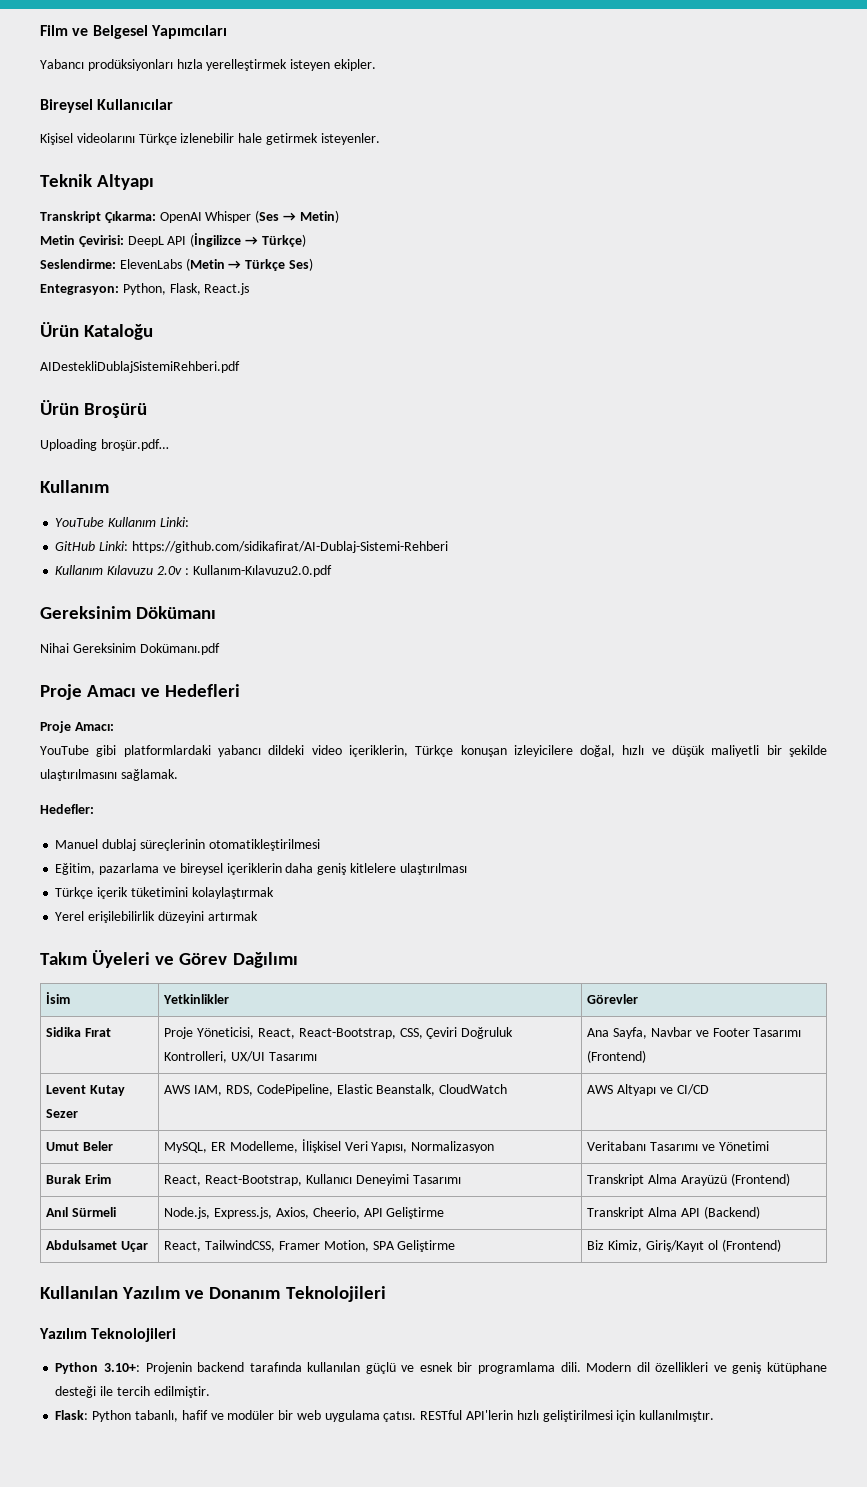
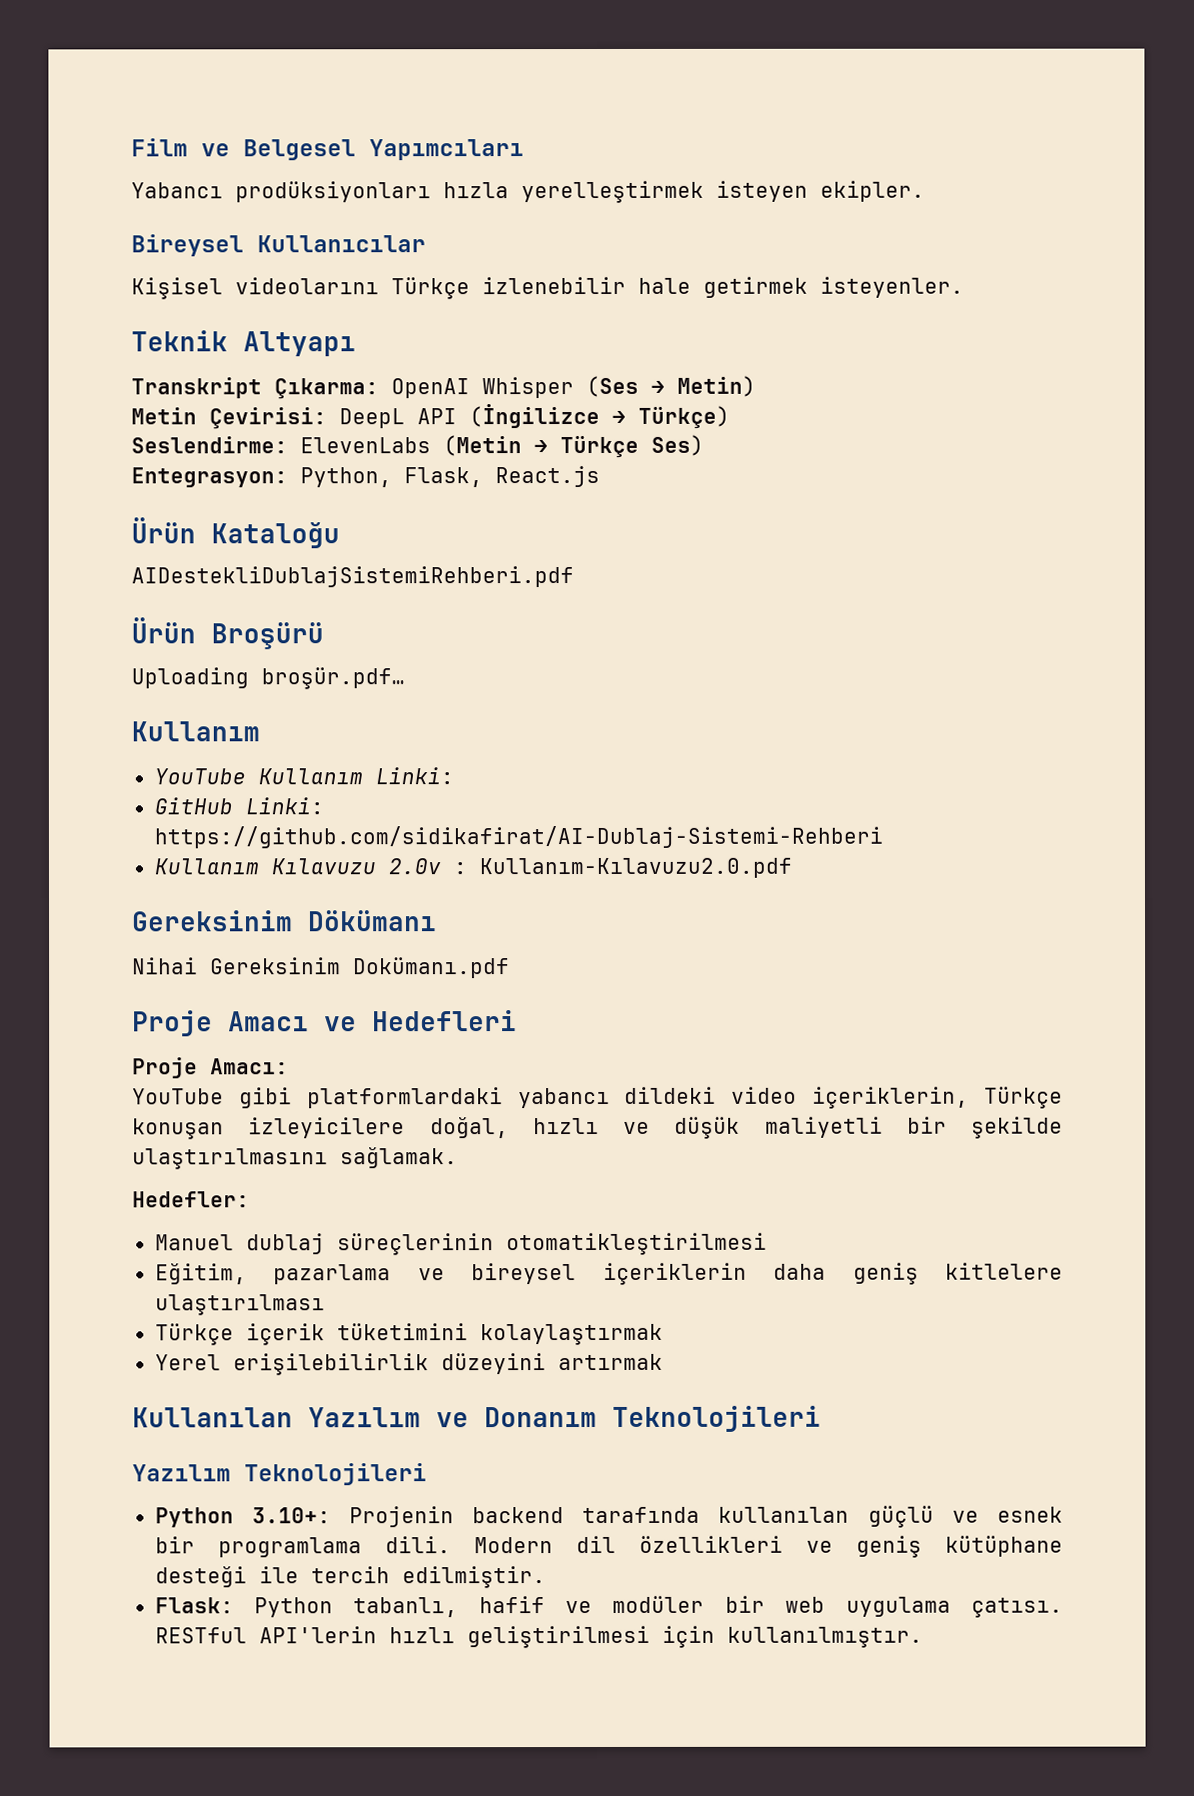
[40,950,298,968] [46,992,71,1004] [163,994,230,1004] [587,994,639,1004] [46,1027,112,1037] [164,1027,514,1039] [164,1051,317,1063] [587,1027,802,1039] [587,1050,647,1063] [46,1085,126,1096] [46,1109,79,1118] [164,1084,508,1096] [587,1084,709,1096] [46,1141,114,1151] [164,1139,495,1153] [587,1141,769,1151] [46,1174,112,1184] [164,1174,461,1186] [587,1173,790,1186] [46,1207,117,1217] [164,1207,445,1219] [587,1206,760,1219] [46,1240,149,1252] [164,1240,456,1252] [587,1239,781,1252] // Takım Üyeleri ve Görev Dağılımı // İsim | Yetkinlikler | Görevler // Sidika Fırat | Proje Yöneticisi, React, React-Bootstrap, CSS, Çeviri Doğruluk Kontrolleri, UX/UI Tasarımı | Ana Sayfa, Navbar ve Footer Tasarımı (Frontend) // Levent Kutay Sezer | AWS IAM, RDS, CodePipeline, Elastic Beanstalk, CloudWatch | AWS Altyapı ve CI/CD // Umut Beler | MySQL, ER Modelleme, İlişkisel Veri Yapısı, Normalizasyon | Veritabanı Tasarımı ve Yönetimi // Burak Erim | React, React-Bootstrap, Kullanıcı Deneyimi Tasarımı | Transkript Alma Arayüzü (Frontend) // Anıl Sürmeli | Node.js, Express.js, Axios, Cheerio, API Geliştirme | Transkript Alma API (Backend) // Abdulsamet Uçar | React, TailwindCSS, Framer Motion, SPA Geliştirme | Biz Kimiz, Giriş/Kayıt ol (Frontend) -> (663, 1362) none

